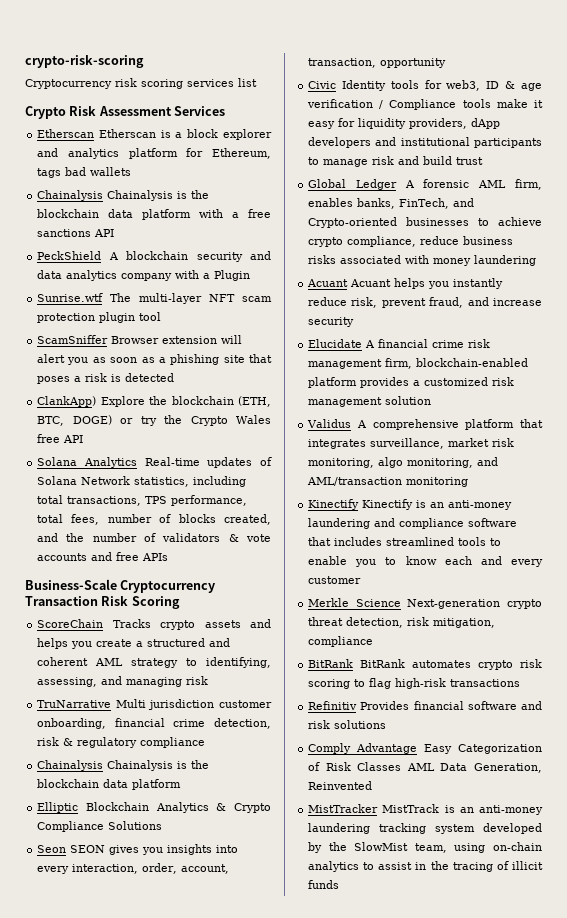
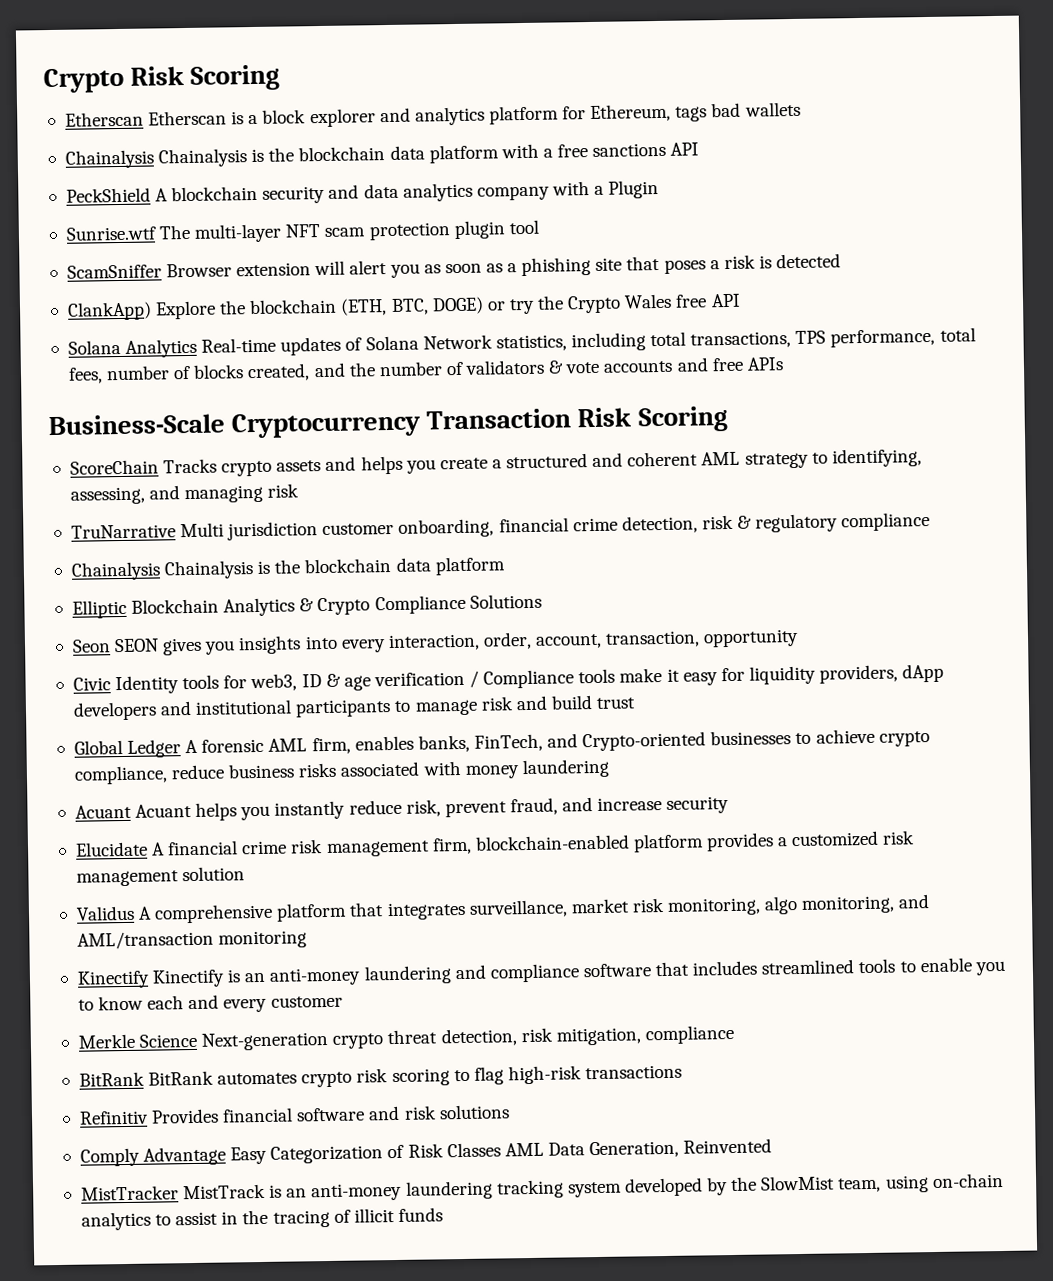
[25,55,144,68] [25,78,257,89] [25,106,226,119] crypto-risk-scoring // Cryptocurrency risk scoring services list // Crypto Risk Assessment Services -> [43,64,281,94] Crypto Risk Scoring

